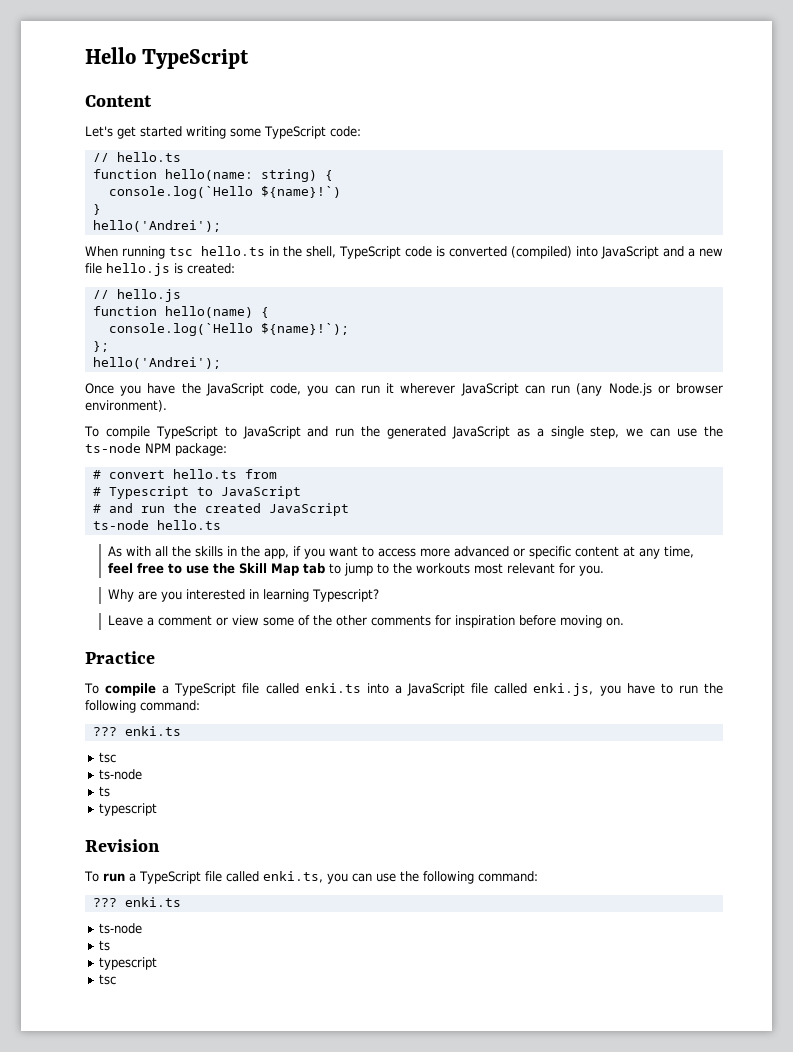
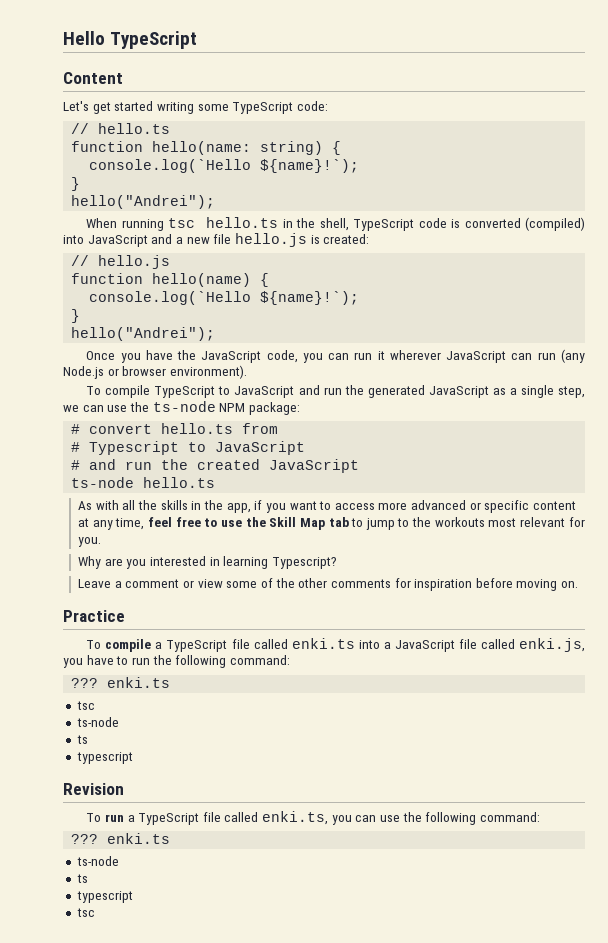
[260,186,341,198] [92,204,101,215] [92,220,221,232] ${name}!`) // } // hello('Andrei'); -> [260,159,360,173] [71,177,81,191] [71,195,216,209] ${name}!`); // } // hello("Andrei");
[92,341,109,352] [92,357,221,369] }; // hello('Andrei'); -> [71,309,81,323] [71,327,216,341] } // hello("Andrei");

